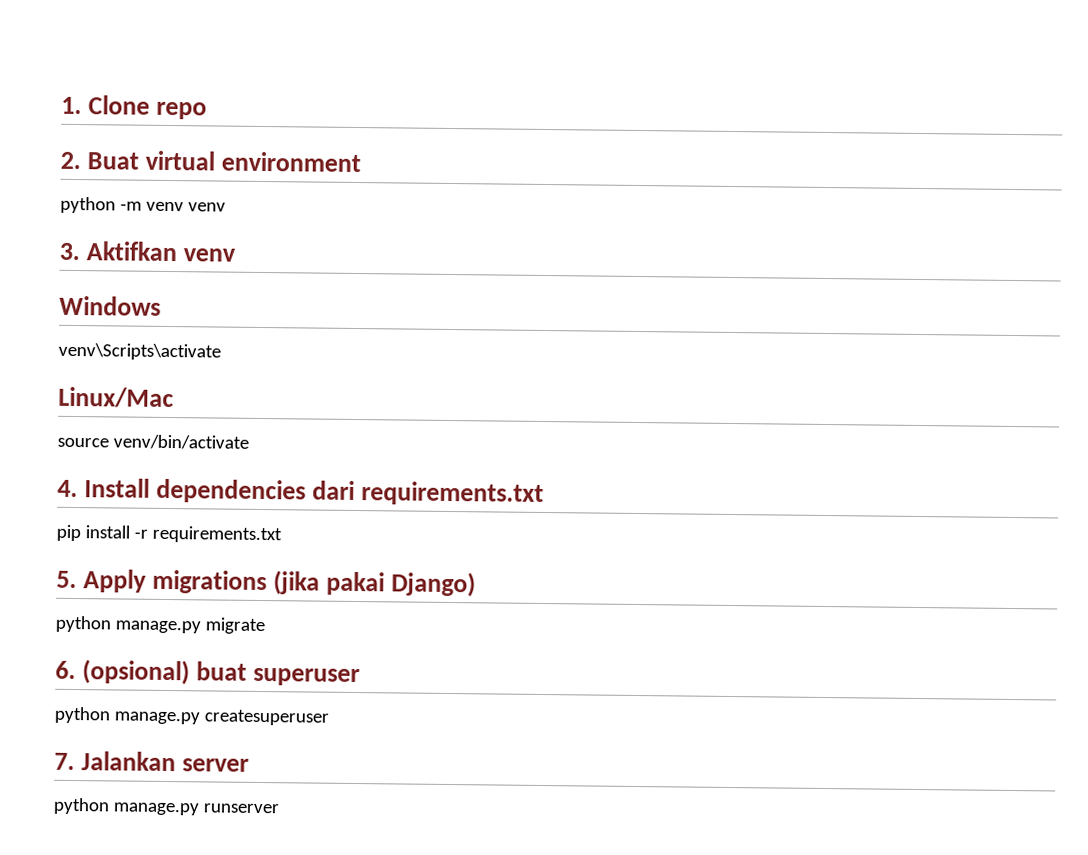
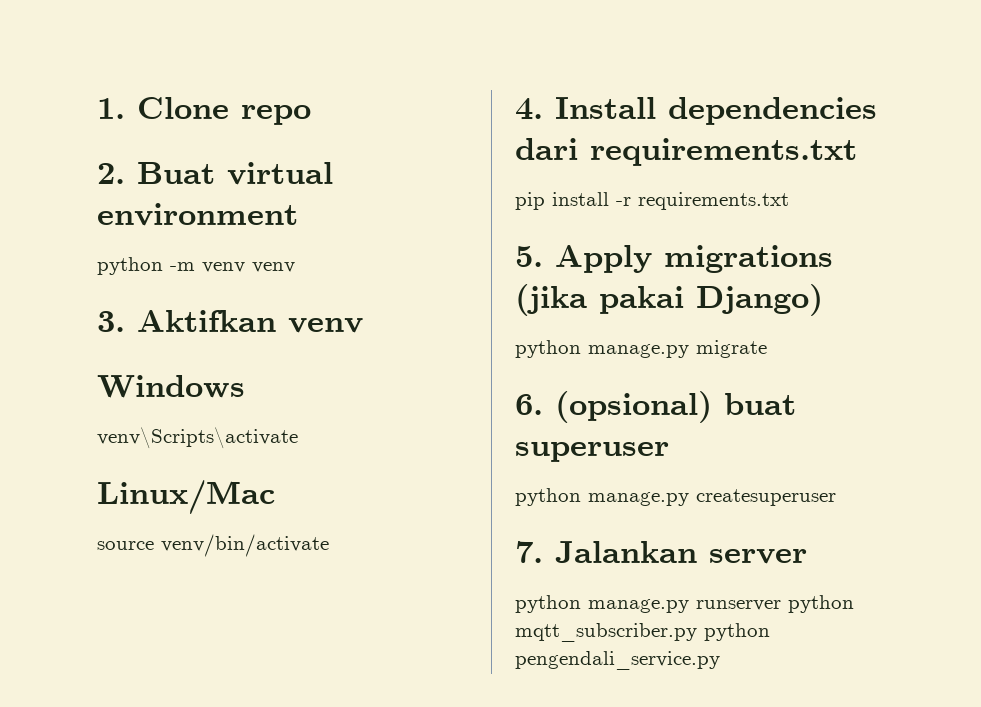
(279, 808) none -> [788,595,854,613] [515,623,770,642] [515,651,720,670] python mqtt_subscriber.py python pengendali_service.py

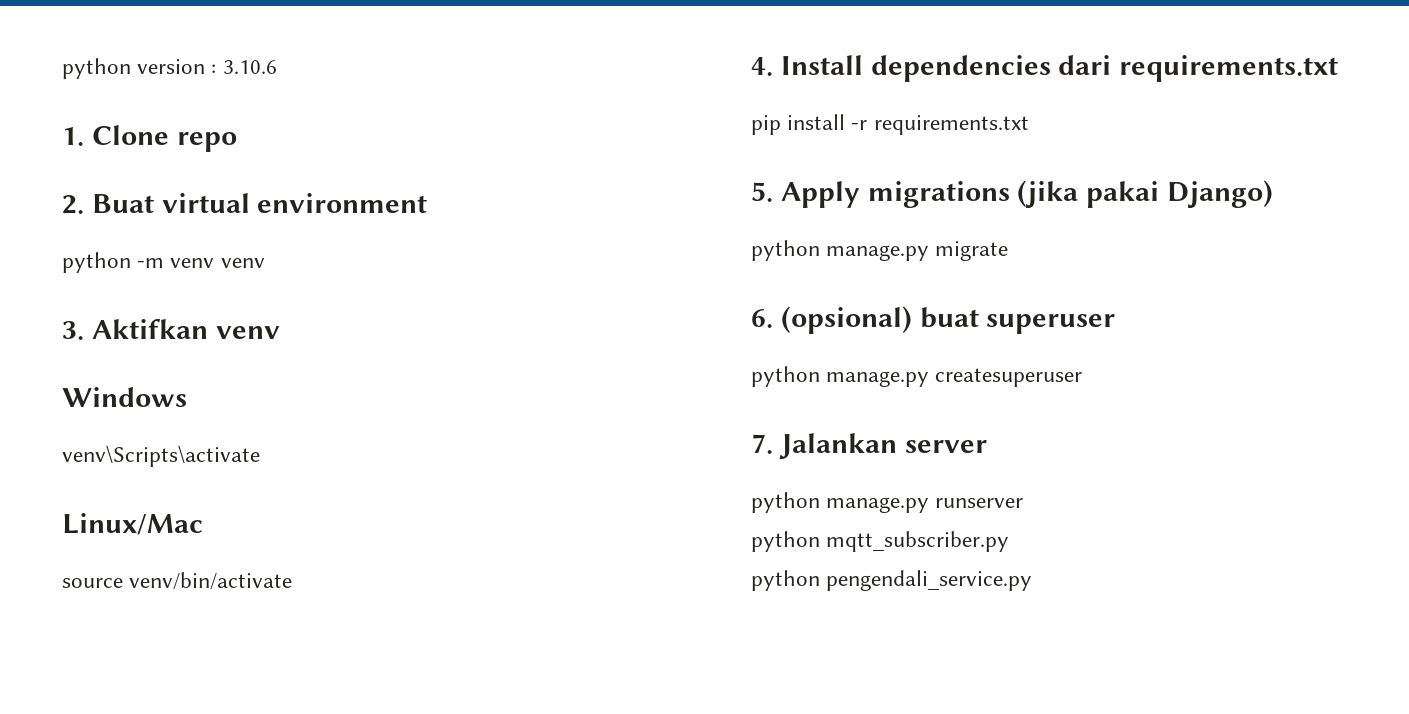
(97, 108) none -> [62,58,277,79] python version : 3.10.6 //
(781, 605) none -> (1024, 503) //
(697, 632) none -> (1010, 541) //

